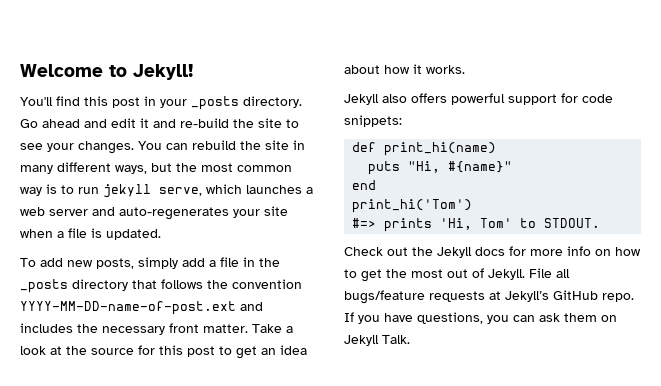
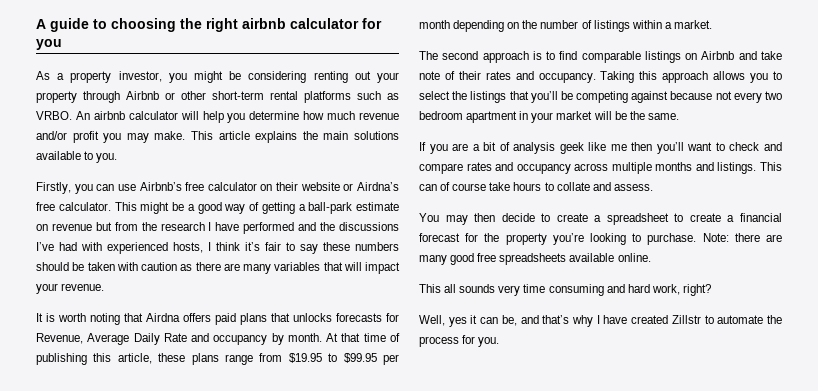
[20,64,193,80] [20,96,302,110] [20,118,299,128] [20,140,305,154] [20,162,292,174] [20,184,313,198] [20,206,288,220] [20,228,161,240] [20,257,280,269] [20,279,302,293] [20,301,263,315] [20,323,293,335] [20,345,307,359] [344,64,465,74] [344,93,613,105] [344,115,402,127] [352,142,497,156] [368,161,513,175] [352,180,377,190] [352,199,473,213] [352,218,601,232] [344,246,641,258] [344,268,570,282] [344,290,634,304] [344,312,617,324] [344,335,410,346] Welcome to Jekyll! // You'll find this post in your _posts directory. Go ahead and edit it and re-build the site to see your changes. You can rebuild the site in many different ways, but the most common way is to run jekyll serve, which launches a web server and auto-regenerates your site when a file is updated. // To add new posts, simply add a file in the _posts directory that follows the convention YYYY-MM-DD-name-of-post.ext and includes the necessary front matter. Take a look at the source for this post to get an idea about how it works. // Jekyll also offers powerful support for code snippets: // def print_hi(name) // puts "Hi, #{name}" // end // print_hi('Tom') // #=> prints 'Hi, Tom' to STDOUT. // Check out the Jekyll docs for more info on how to get the most out of Jekyll. File all bugs/feature requests at Jekyll’s GitHub repo. If you have questions, you can ask them on Jekyll Talk. -> [36,18,382,32] [36,39,62,50] [36,71,399,83] [36,91,399,103] [36,111,399,123] [36,131,399,143] [36,151,118,163] [36,182,399,194] [36,202,399,214] [36,222,400,234] [36,242,399,254] [36,262,400,274] [36,283,105,294] [36,313,399,325] [36,333,400,345] [36,353,399,365] [419,20,712,32] [419,51,782,63] [419,71,782,83] [419,91,782,103] [419,111,679,123] [419,142,783,154] [419,162,782,174] [419,182,653,191] [419,213,782,225] [419,233,782,245] [419,253,651,265] [419,284,711,296] [419,315,782,327] [419,335,500,347] A guide to choosing the right airbnb calculator for you // As a property investor, you might be considering renting out your property through Airbnb or other short-term rental platforms such as VRBO. An airbnb calculator will help you determine how much revenue and/or profit you may make. This article explains the main solutions available to you. // Firstly, you can use Airbnb’s free calculator on their website or Airdna’s free calculator. This might be a good way of getting a ball-park estimate on revenue but from the research I have performed and the discussions I’ve had with experienced hosts, I think it’s fair to say these numbers should be taken with caution as there are many variables that will impact your revenue. // It is worth noting that Airdna offers paid plans that unlocks forecasts for Revenue, Average Daily Rate and occupancy by month. At that time of publishing this article, these plans range from $19.95 to $99.95 per month depending on the number of listings within a market. // The second approach is to find comparable listings on Airbnb and take note of their rates and occupancy. Taking this approach allows you to select the listings that you’ll be competing against because not every two bedroom apartment in your market will be the same. // If you are a bit of analysis geek like me then you’ll want to check and compare rates and occupancy across multiple months and listings. This can of course take hours to collate and assess. // You may then decide to create a spreadsheet to create a financial forecast for the property you’re looking to purchase. Note: there are many good free spreadsheets available online. // This all sounds very time consuming and hard work, right? // Well, yes it can be, and that’s why I have created Zillstr to automate the process for you.

